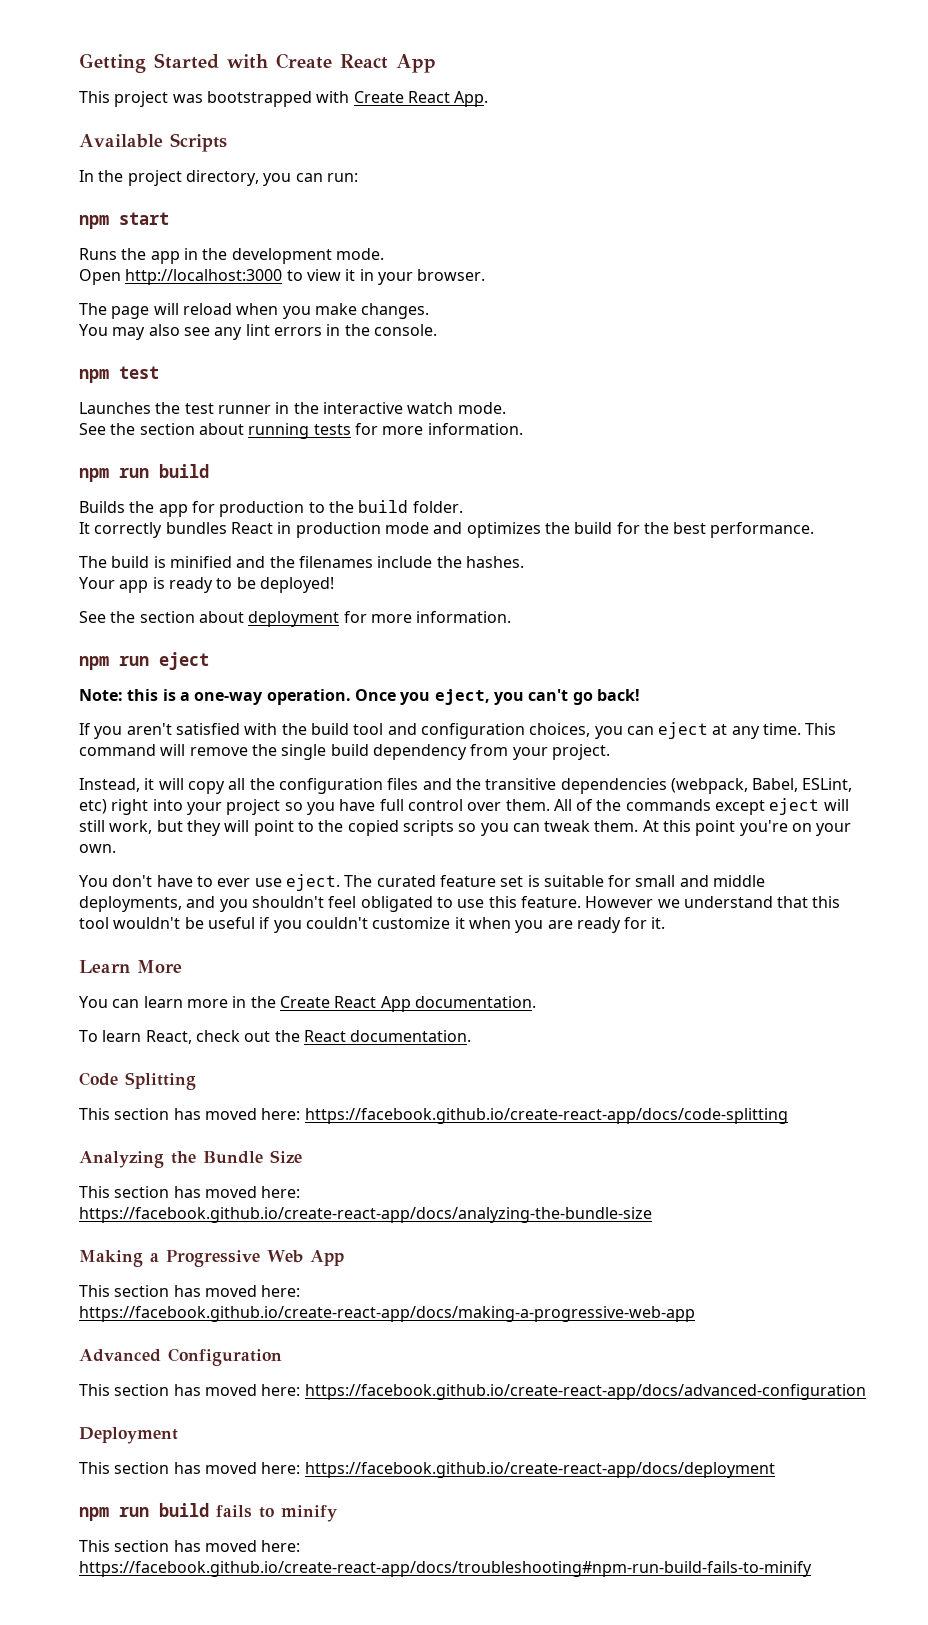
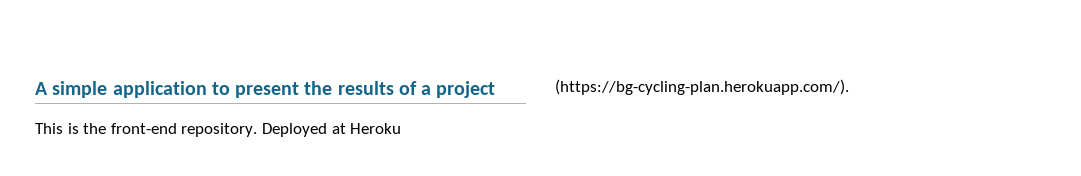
[79,53,436,73] [79,91,489,107] [79,133,227,152] [79,170,358,186] [79,212,169,229] [79,248,384,264] [79,269,486,285] [79,303,430,319] [79,324,437,340] [79,366,159,383] [79,402,506,414] [79,423,523,439] [79,464,209,482] [79,500,463,517] [79,522,815,538] [79,556,524,568] [79,577,334,593] [79,611,512,627] [79,652,209,670] [79,689,640,705] [79,722,837,739] [79,744,610,760] [79,778,853,794] [79,798,849,815] [79,820,852,836] [79,844,116,853] [79,874,766,891] [79,896,841,912] [79,917,666,933] [79,960,182,973] [79,996,536,1012] [79,1030,472,1044] [79,1072,196,1090] [79,1108,788,1124] [79,1150,302,1168] [79,1186,301,1198] [79,1207,652,1223] [79,1250,344,1267] [79,1285,301,1297] [79,1306,695,1322] [79,1348,282,1366] [79,1384,866,1400] [79,1427,178,1444] [79,1462,775,1478] [79,1503,337,1522] [79,1540,301,1552] [79,1561,812,1577] Getting Started with Create React App // This project was bootstrapped with Create React App. // Available Scripts // In the project directory, you can run: // npm start // Runs the app in the development mode. // Open http://localhost:3000 to view it in your browser. // The page will reload when you make changes. // You may also see any lint errors in the console. // npm test // Launches the test runner in the interactive watch mode. // See the section about running tests for more information. // npm run build // Builds the app for production to the build folder. // It correctly bundles React in production mode and optimizes the build for the best performance. // The build is minified and the filenames include the hashes. // Your app is ready to be deployed! // See the section about deployment for more information. // npm run eject // Note: this is a one-way operation. Once you eject, you can't go back! // If you aren't satisfied with the build tool and configuration choices, you can eject at any time. This command will remove the single build dependency from your project. // Instead, it will copy all the configuration files and the transitive dependencies (webpack, Babel, ESLint, etc) right into your project so you have full control over them. All of the commands except eject will still work, but they will point to the copied scripts so you can tweak them. At this point you're on your own. // You don't have to ever use eject. The curated feature set is suitable for small and middle deployments, and you shouldn't feel obligated to use this feature. However we understand that this tool wouldn't be useful if you couldn't customize it when you are ready for it. // Learn More // You can learn more in the Create React App documentation. // To learn React, check out the React documentation. // Code Splitting // This section has moved here: https://facebook.github.io/create-react-app/docs/code-splitting // Analyzing the Bundle Size // This section has moved here: https://facebook.github.io/create-react-app/docs/analyzing-the-bundle-size // Making a Progressive Web App // This section has moved here: https://facebook.github.io/create-react-app/docs/making-a-progressive-web-app // Advanced Configuration // This section has moved here: https://facebook.github.io/create-react-app/docs/advanced-configuration // Deployment // This section has moved here: https://facebook.github.io/create-react-app/docs/deployment // npm run build fails to minify // This section has moved here: https://facebook.github.io/create-react-app/docs/troubleshooting#npm-run-build-fails-to-minify -> [35,81,496,98] [35,123,402,137] [555,79,849,95] A simple application to present the results of a project // This is the front-end repository. Deployed at Heroku (https://bg-cycling-plan.herokuapp.com/).

